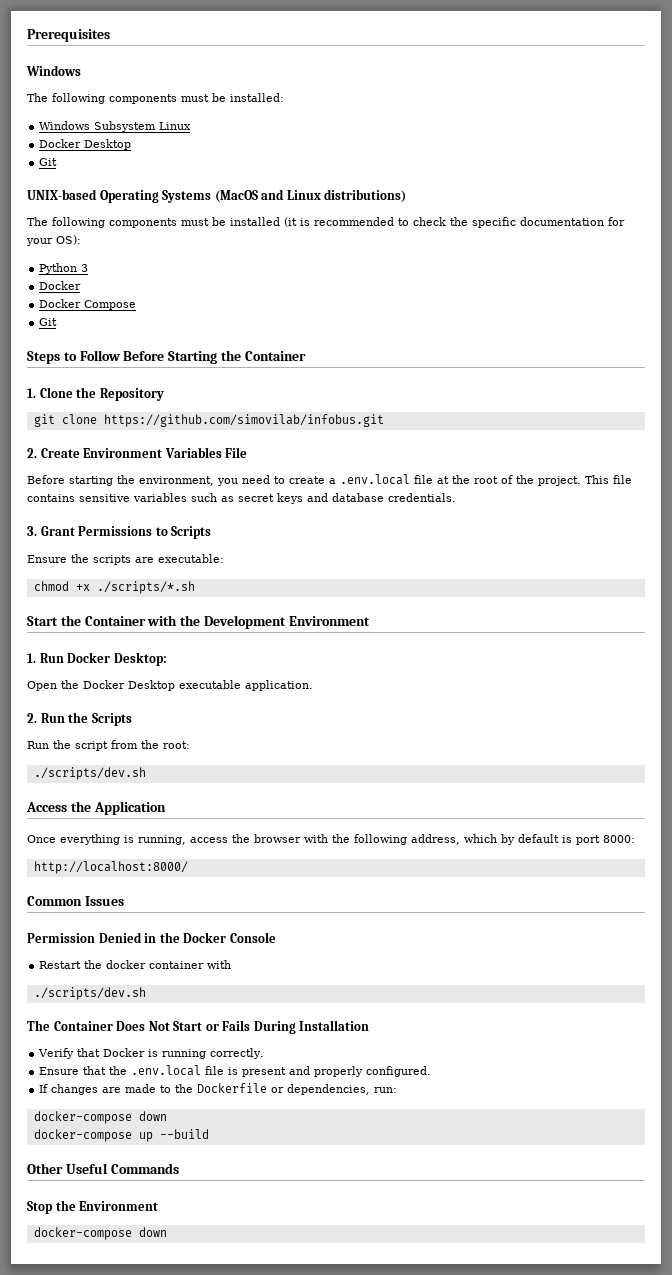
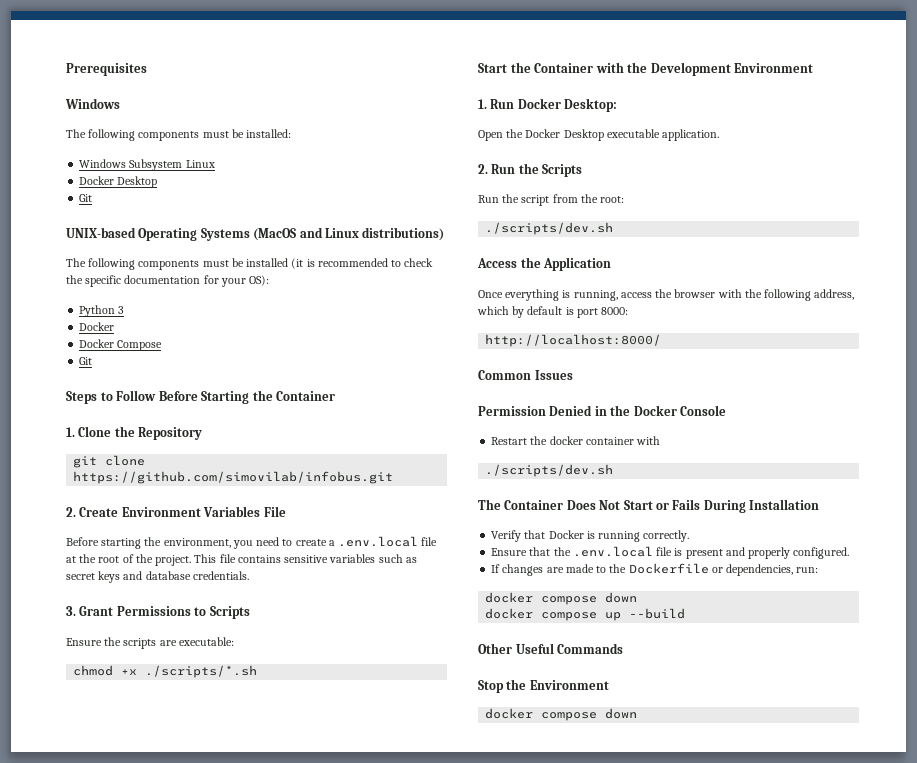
[33,1111,132,1124] docker-compose -> [485,592,598,605] docker compose
[33,1129,132,1142] docker-compose -> [485,608,598,621] docker compose
[33,1227,132,1240] docker-compose -> [485,708,598,721] docker compose

